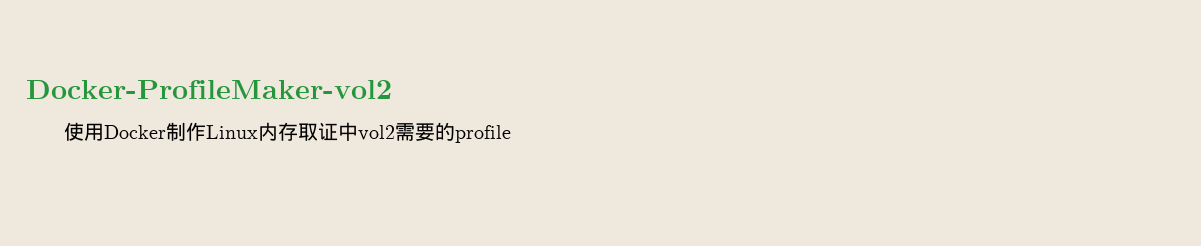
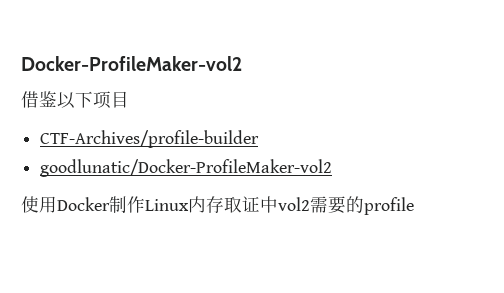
(392, 89) none -> [21,91,129,109] [40,130,260,148] [40,159,333,177] // 借鉴以下项目 // CTF-Archives/profile-builder // goodlunatic/Docker-ProfileMaker-vol2

